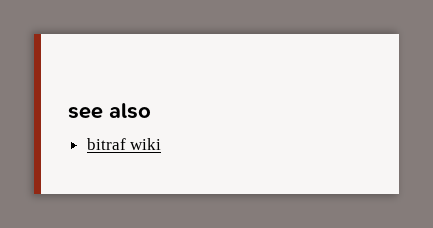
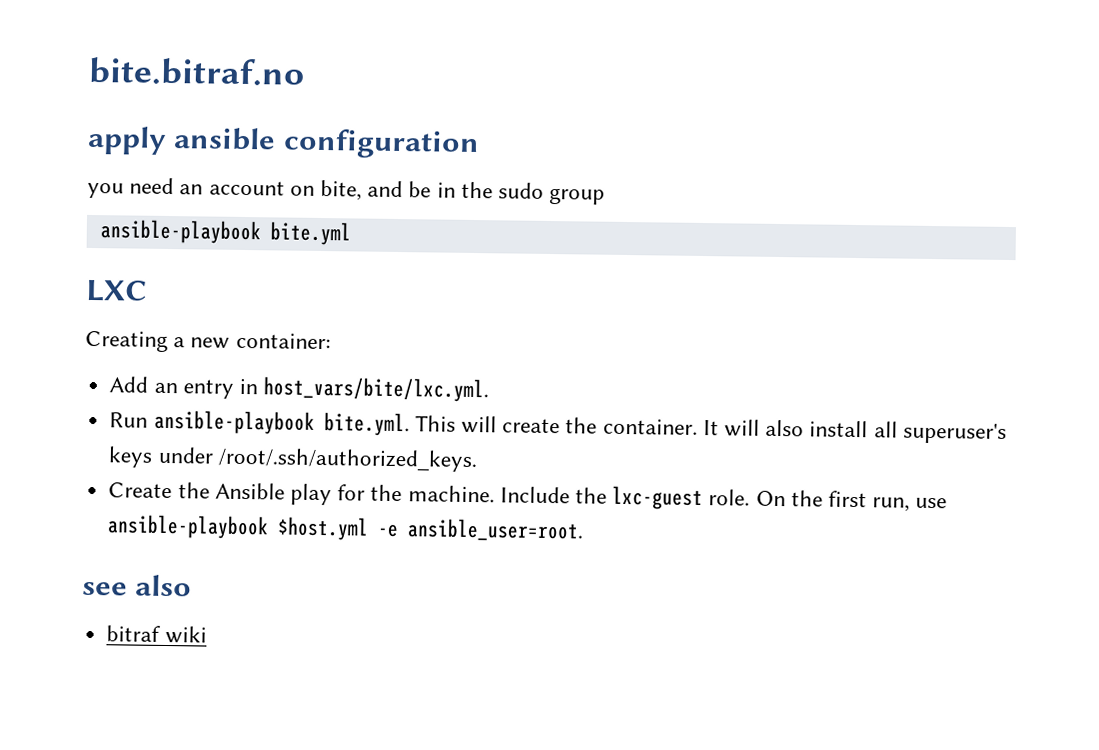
(68, 113) none -> [88,56,305,86] [87,125,480,160] [87,177,606,205] [99,219,351,246] [85,279,148,302] [85,330,331,352] [109,376,490,403] [109,409,1007,444] [108,446,477,473] [108,482,948,512] [107,514,585,542] bite.bitraf.no // apply ansible configuration // you need an account on bite, and be in the sudo group // ansible-playbook bite.yml // LXC // Creating a new container: // Add an entry in host_vars/bite/lxc.yml. // Run ansible-playbook bite.yml. This will create the container. It will also install all superuser's keys under /root/.ssh/authorized_keys. // Create the Ansible play for the machine. Include the lxc-guest role. On the first run, use ansible-playbook $host.yml -e ansible_user=root. //

